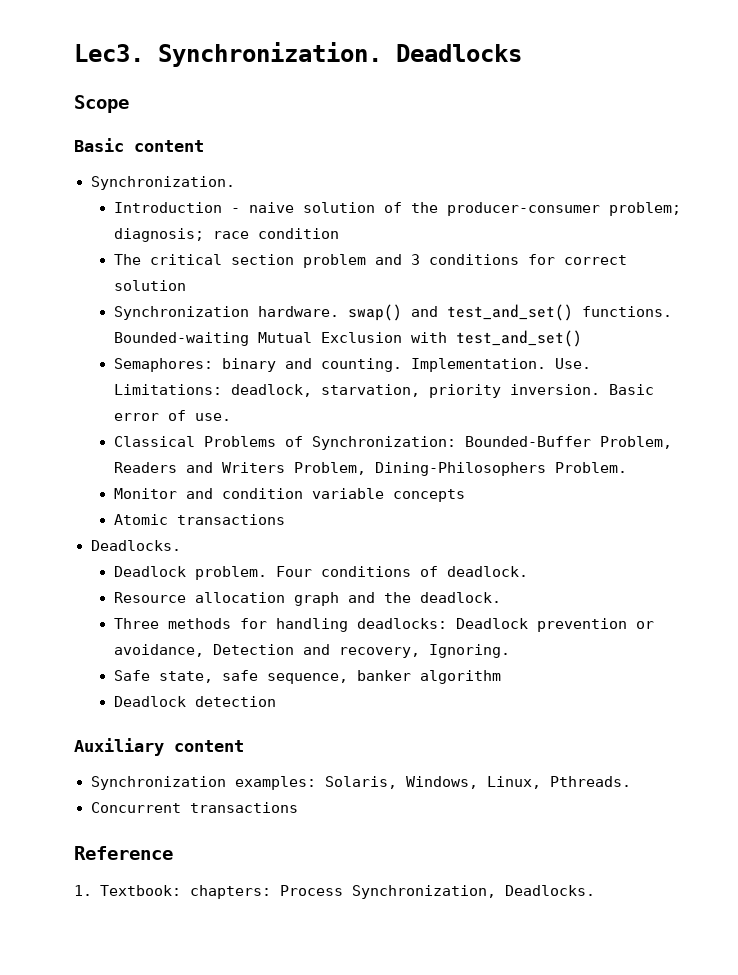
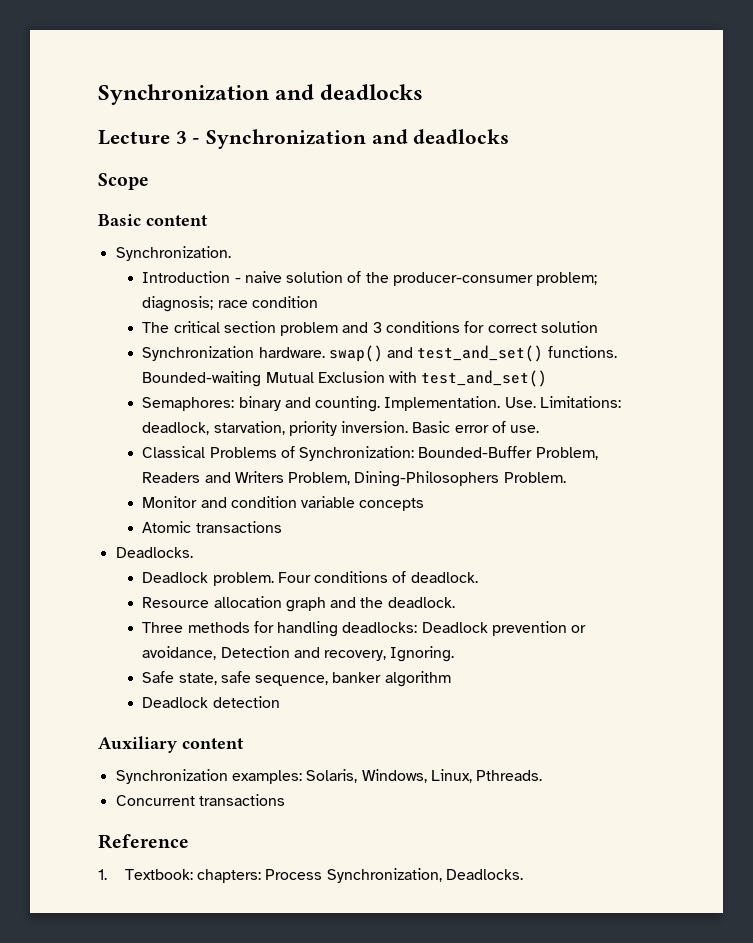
[74,42,522,67] Lec3. Synchronization. Deadlocks -> [98,84,424,105] [98,129,510,149] Synchronization and deadlocks // Lecture 3 - Synchronization and deadlocks

